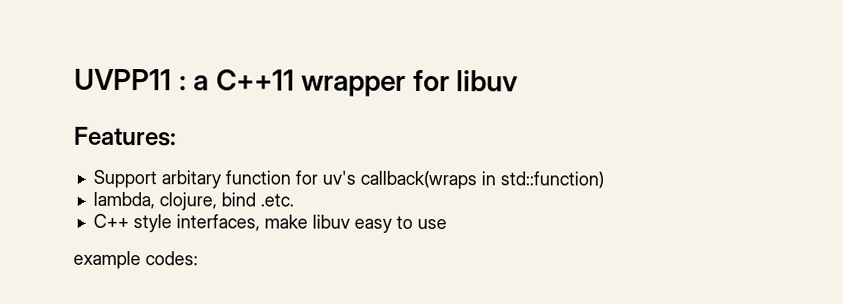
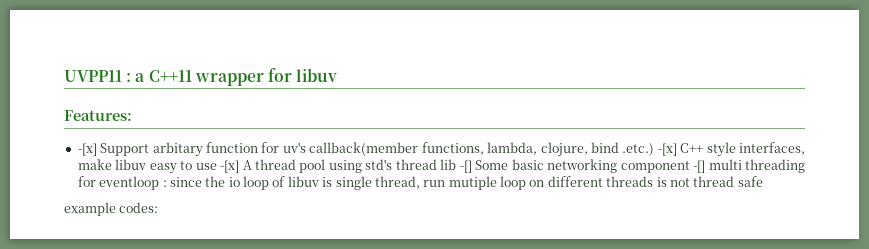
(177, 136) none -> [77,143,97,156] -[x]
[359,170,604,190] callback(wraps in std::function) // -> [309,142,484,156] callback(member functions,
[259,193,294,207] .etc. // -> [622,143,677,156] .etc.) -[x]
(447, 224) none -> [220,159,805,173] [77,176,763,190] -[x] A thread pool using std's thread lib -[] Some basic networking component -[] multi threading for eventloop : since the io loop of libuv is single thread, run mutiple loop on different threads is not thread safe

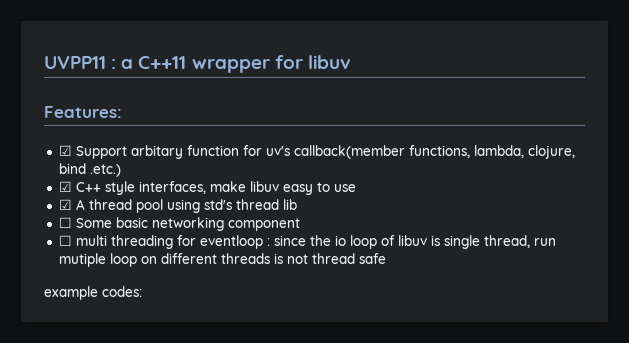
[77,143,97,156] -[x] -> [58,145,72,156] ☑
[657,143,677,156] -[x] -> [58,181,72,192] // ☑
[220,160,240,173] -[x] -> [58,199,72,210] // ☑
[459,160,472,173] -[] -> [58,217,72,228] // ☐
[693,160,706,173] -[] -> [58,235,72,246] // ☐

